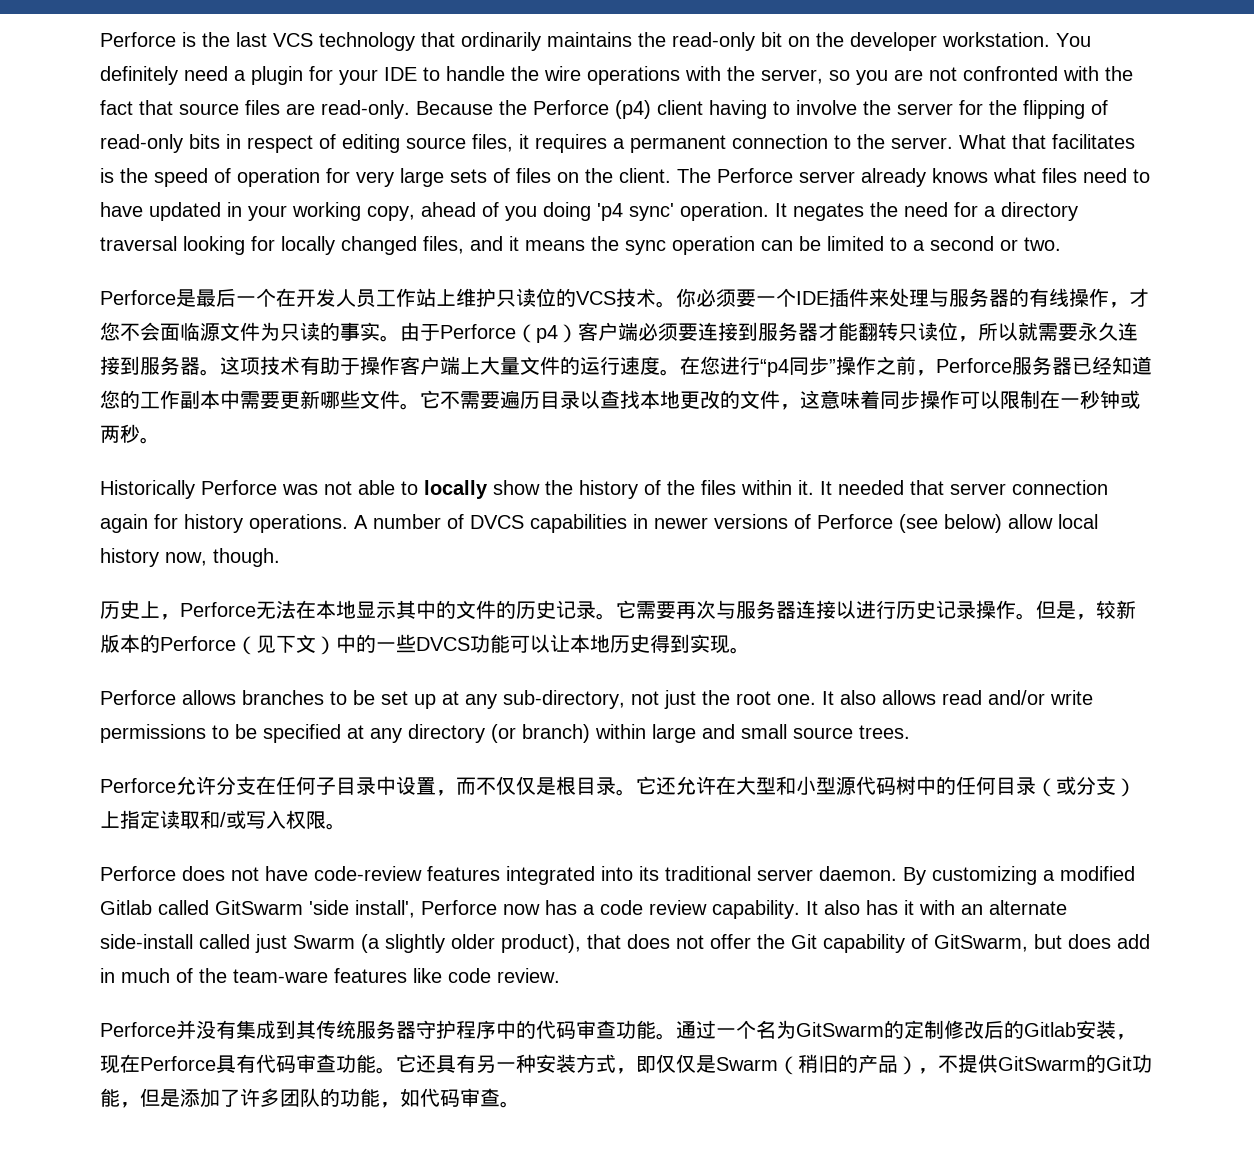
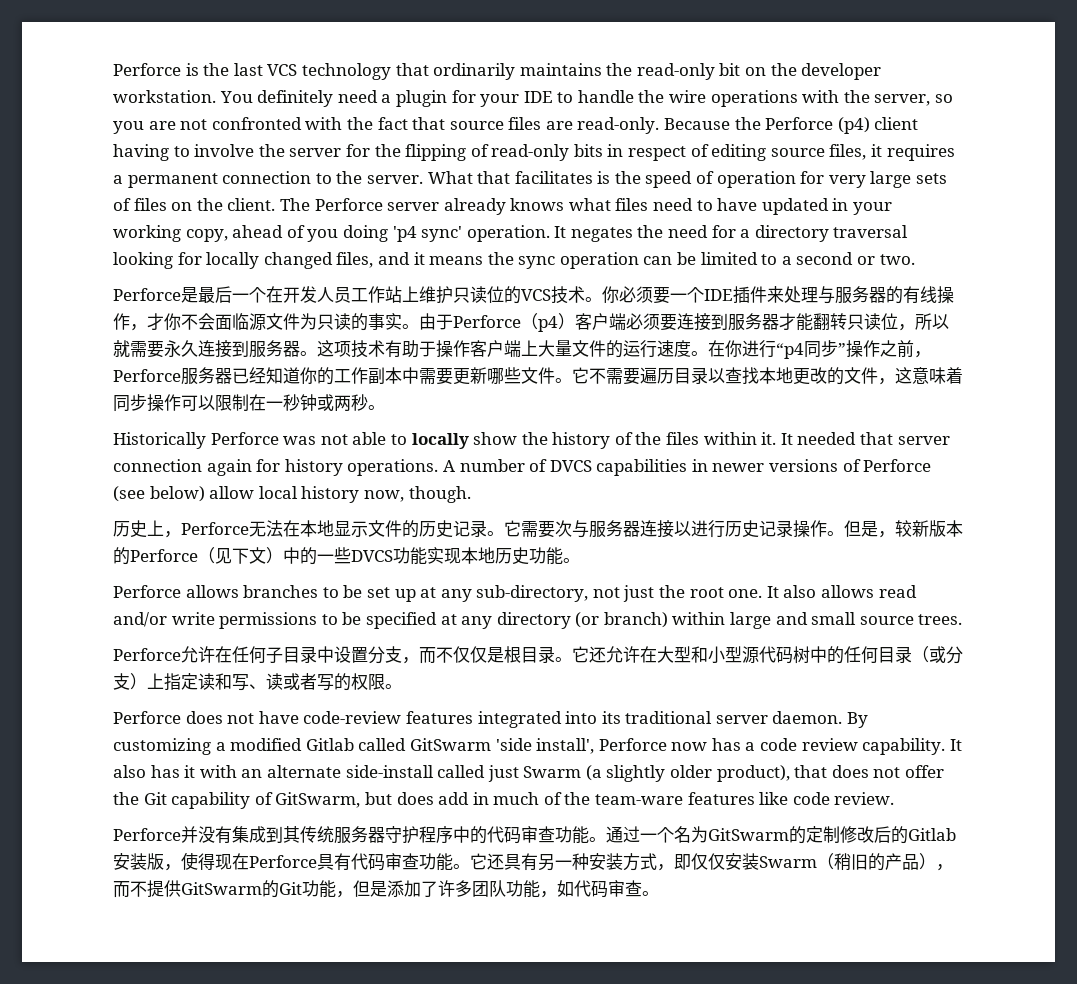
[100,322,120,341] 您 -> [164,313,181,330] 你
[700,356,720,375] 您 -> [725,340,742,357] 你
[100,390,120,409] 您 -> [300,367,317,384] 你
[396,600,456,619] 其中的 -> (368, 529) none
[676,601,696,619] 再 -> (555, 529) none
[510,634,570,653] 可以让 -> [427,547,461,564] 实现
[650,634,730,654] 得到实现 -> [529,547,563,565] 功能
[216,776,256,795] 分支 -> (215, 654) none
(436, 786) none -> [368,646,402,664] 分支
[180,810,286,829] 取和/或写入 -> [215,673,351,691] 和写、读或者写的
[1116,1034,1136,1040] ， -> [147,852,215,871] 版，使得
[696,1055,716,1073] 是 -> [725,853,759,870] 安装
(938, 1071) none -> [113,881,130,898] 而
[320,1088,340,1107] 的 -> (506, 888) none

